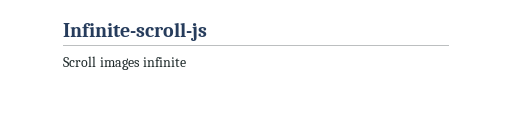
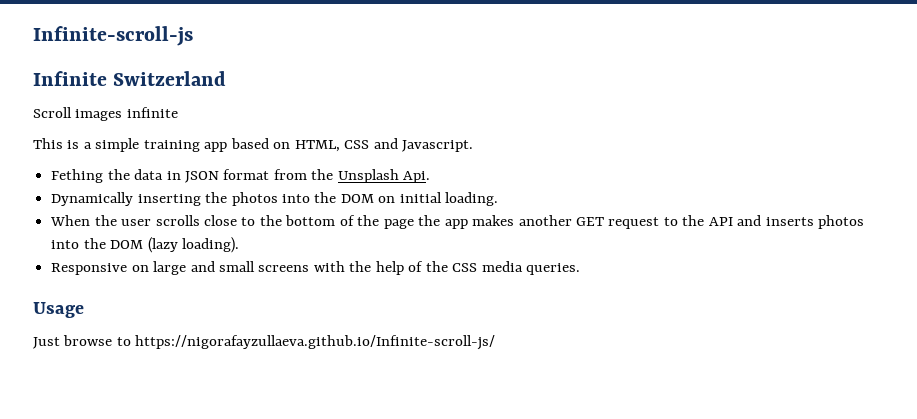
(207, 31) none -> [33,71,227,86] // Infinite Switzerland
(186, 62) none -> [33,138,474,152] [51,169,431,183] [51,192,499,206] [50,215,865,229] [51,237,239,253] [51,261,581,275] [33,302,84,318] [33,335,496,350] // This is a simple training app based on HTML, CSS and Javascript. // Fething the data in JSON format from the Unsplash Api. // Dynamically inserting the photos into the DOM on initial loading. // When the user scrolls close to the bottom of the page the app makes another GET request to the API and inserts photos into the DOM (lazy loading). // Responsive on large and small screens with the help of the CSS media queries. // Usage // Just browse to https://nigorafayzullaeva.github.io/Infinite-scroll-js/

